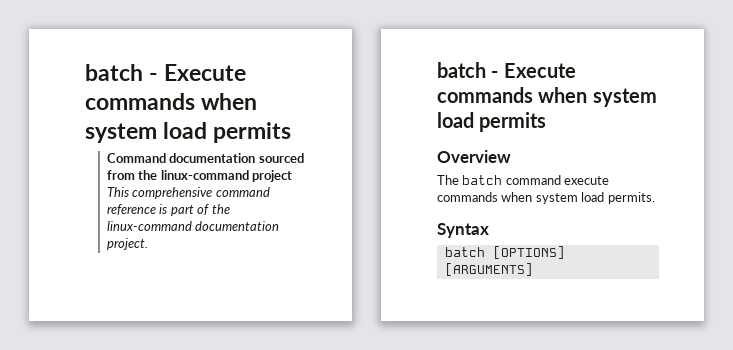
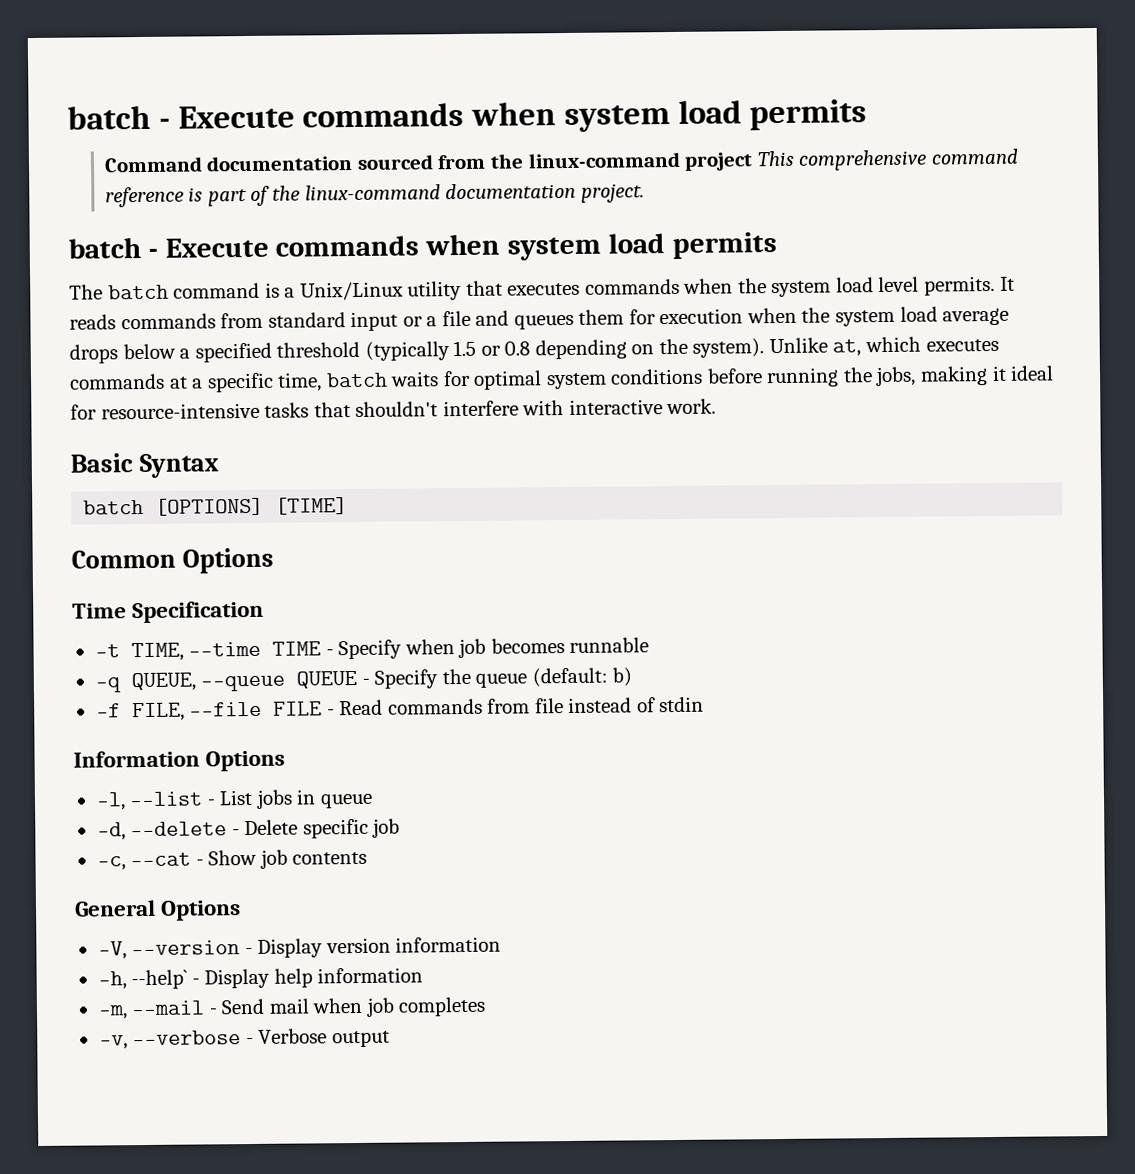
[437,150,511,163] // Overview -> (777, 246) none
[564,176,610,185] [437,192,605,204] execute commands when system load -> [264,276,920,301] is a Unix/Linux utility that executes commands when the system load level
[437,223,489,238] [444,246,565,259] [444,263,533,276] // Syntax // batch [OPTIONS] [ARGUMENTS] -> [999,276,1015,291] [69,306,1010,332] [69,336,999,364] [69,365,1055,393] [70,398,717,420] [70,453,219,479] [83,497,349,516] [71,547,274,574] [72,600,265,624] [94,637,650,662] [94,667,633,693] [95,696,705,722] [73,750,286,772] [95,789,373,811] [96,818,401,841] [96,849,368,871] [74,899,242,921] [97,936,502,960] [97,967,424,990] [97,996,487,1020] [98,1028,390,1050] It reads commands from standard input or a file and queues them for execution when the system load average drops below a specified threshold (typically 1.5 or 0.8 depending on the system). Unlike at, which executes commands at a specific time, batch waits for optimal system conditions before running the jobs, making it ideal for resource-intensive tasks that shouldn't interfere with interactive work. // Basic Syntax // batch [OPTIONS] [TIME] // Common Options // Time Specification // -t TIME, --time TIME - Specify when job becomes runnable // -q QUEUE, --queue QUEUE - Specify the queue (default: b) // -f FILE, --file FILE - Read commands from file instead of stdin // Information Options // -l, --list - List jobs in queue // -d, --delete - Delete specific job // -c, --cat - Show job contents // General Options // -V, --version - Display version information // -h, --help` - Display help information // -m, --mail - Send mail when job completes // -v, --verbose - Verbose output

